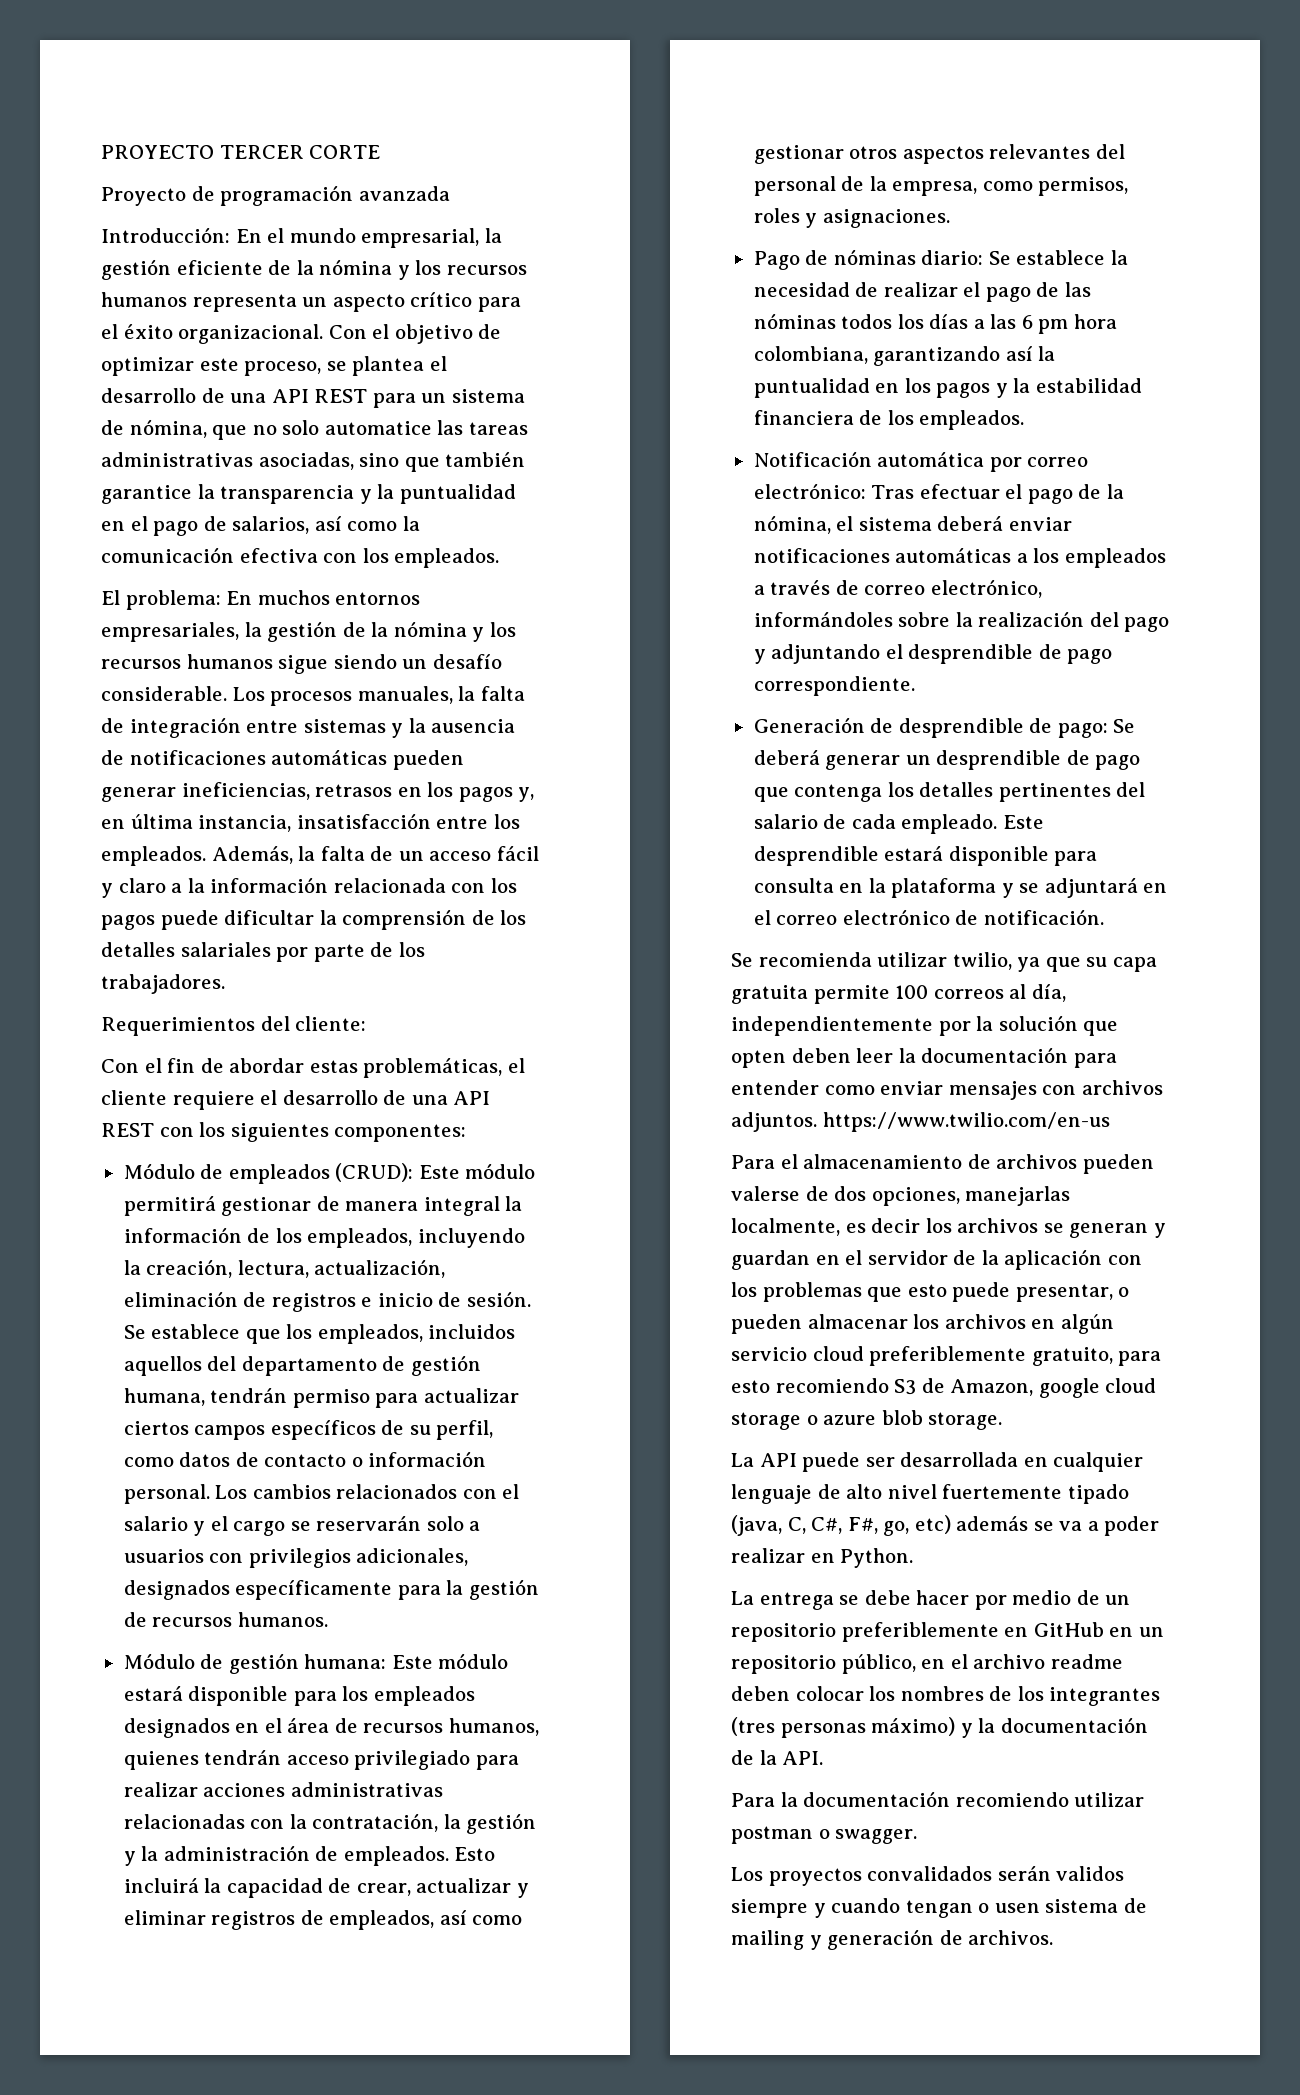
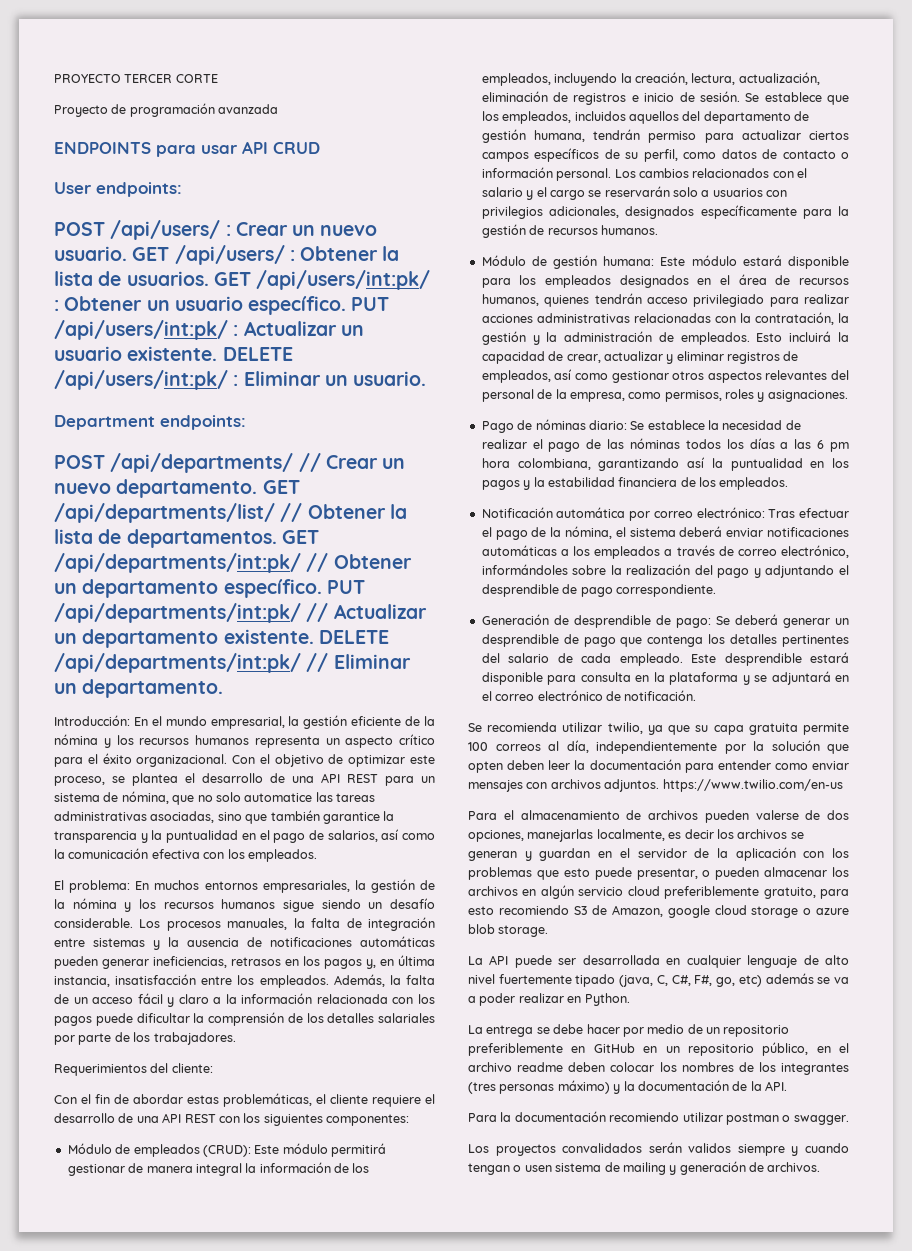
(450, 193) none -> [54,141,320,157] [54,182,182,197] [54,220,378,240] [54,245,400,265] [54,270,431,290] [54,296,390,315] [54,320,364,340] [54,346,293,361] [54,370,427,390] [54,415,246,430] [54,453,406,473] [54,479,300,498] [54,503,407,523] [54,529,319,548] [54,553,412,573] [54,579,365,598] [54,603,427,623] [54,629,389,648] [54,653,411,673] [54,679,224,698] // ENDPOINTS para usar API CRUD // User endpoints: // POST /api/users/ : Crear un nuevo usuario. GET /api/users/ : Obtener la lista de usuarios. GET /api/users/int:pk/ : Obtener un usuario específico. PUT /api/users/int:pk/ : Actualizar un usuario existente. DELETE /api/users/int:pk/ : Eliminar un usuario. // Department endpoints: // POST /api/departments/ // Crear un nuevo departamento. GET /api/departments/list/ // Obtener la lista de departamentos. GET /api/departments/int:pk/ // Obtener un departamento específico. PUT /api/departments/int:pk/ // Actualizar un departamento existente. DELETE /api/departments/int:pk/ // Eliminar un departamento.

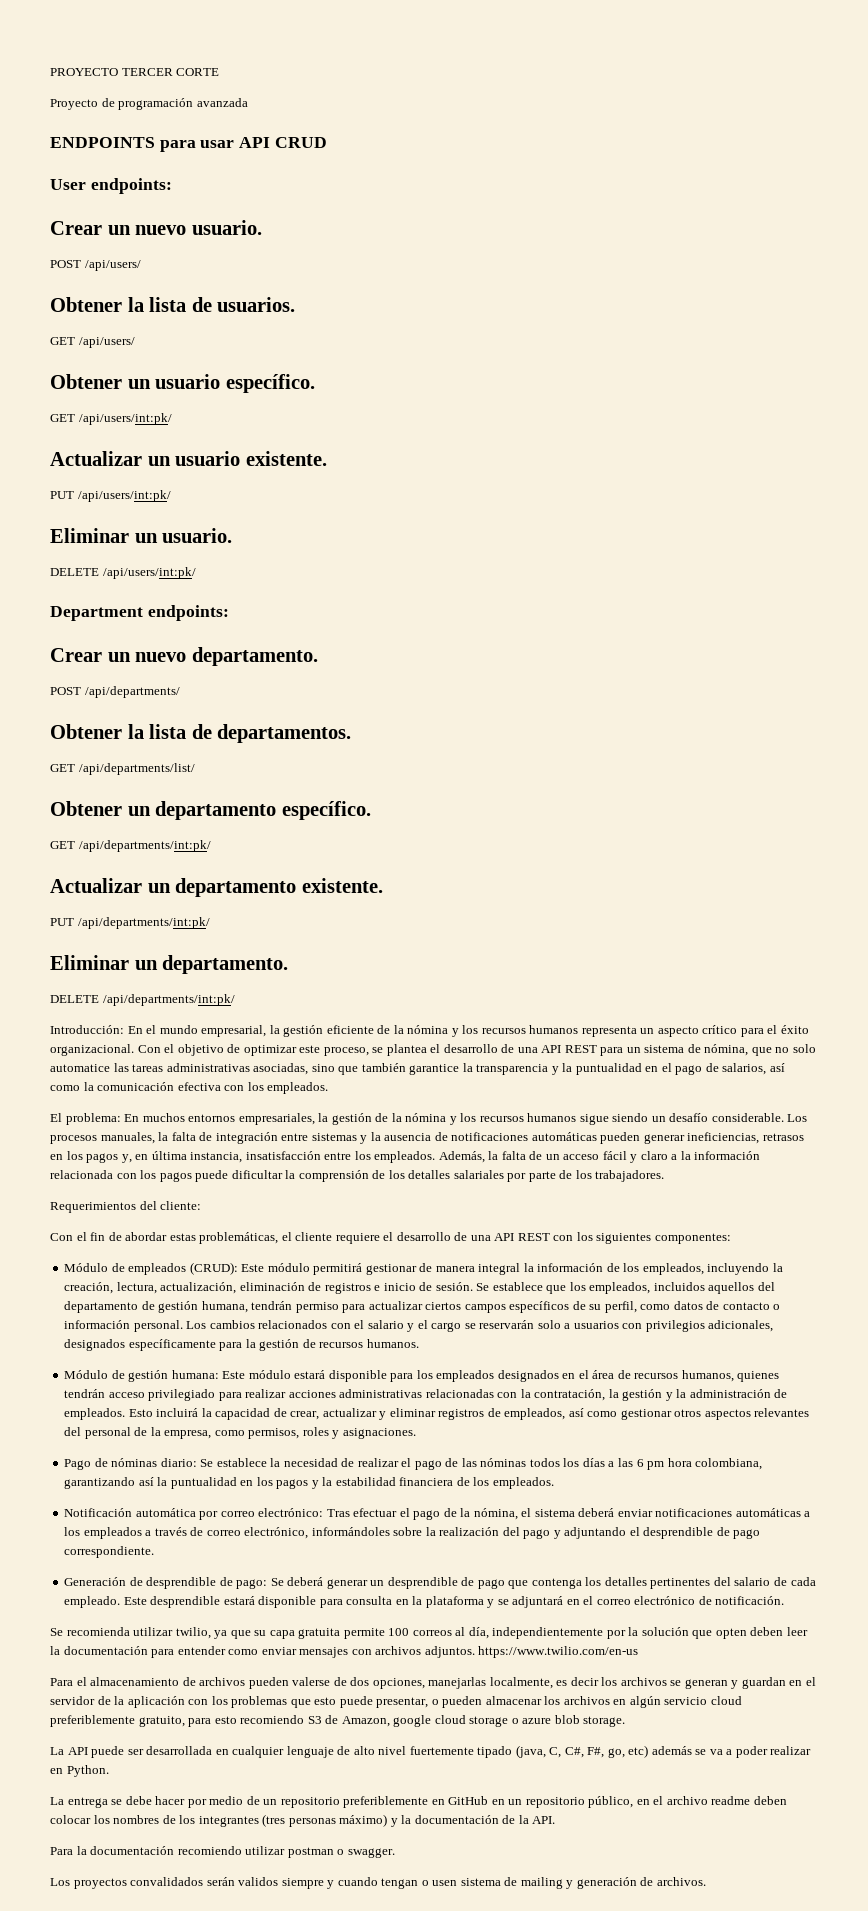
[54,220,231,240] POST /api/users/ : -> (172, 186) none
[132,245,295,265] GET /api/users/ : -> [50,260,141,271] // POST /api/users/ //
[213,270,431,290] [54,300,59,311] GET /api/users/int:pk/ : -> [50,337,135,348] // GET /api/users/ //
[351,297,390,311] [54,320,239,340] PUT /api/users/int:pk/ : -> [50,413,172,425] // GET /api/users/int:pk/ //
[222,347,293,361] [54,370,239,390] DELETE /api/users/int:pk/ : -> [50,490,171,502] // PUT /api/users/int:pk/ //
(427, 378) none -> [50,567,196,579] // DELETE /api/users/int:pk/
[54,453,321,473] POST /api/departments/ // -> (229, 613) none
[262,480,300,494] [54,503,303,523] GET /api/departments/list/ // -> [50,686,180,698] // POST /api/departments/ //
[281,530,319,544] [54,553,329,573] GET /api/departments/int:pk/ // -> [50,763,195,775] // GET /api/departments/list/ //
[326,580,365,594] [54,603,329,623] PUT /api/departments/int:pk/ // -> [50,840,211,852] // GET /api/departments/int:pk/ //
[318,630,389,644] [54,653,329,673] DELETE /api/departments/int:pk/ // -> [50,917,210,929] // PUT /api/departments/int:pk/ //
(224, 688) none -> [50,994,235,1006] // DELETE /api/departments/int:pk/

